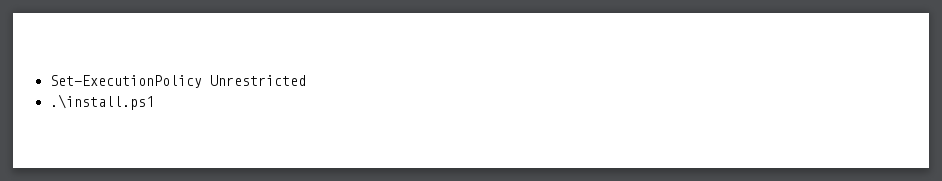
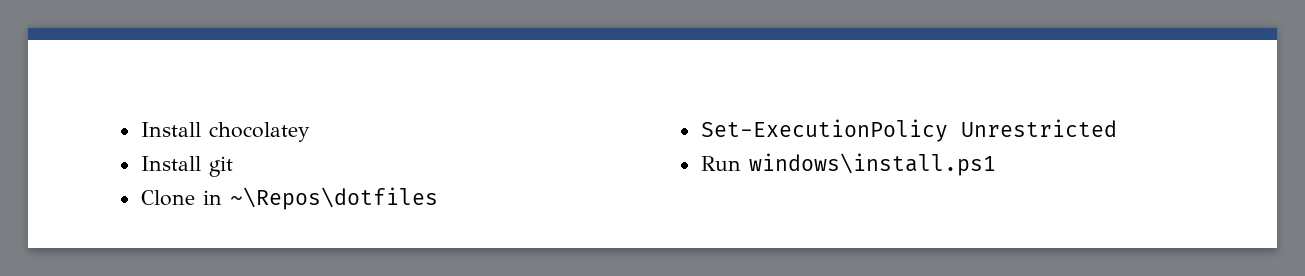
(50, 81) none -> [140,122,310,142] [140,156,233,177] [140,187,438,210] Install chocolatey // Install git // Clone in ~\Repos\dotfiles //
[50,94,155,110] .\install.ps1 -> [700,153,996,176] Run windows\install.ps1

